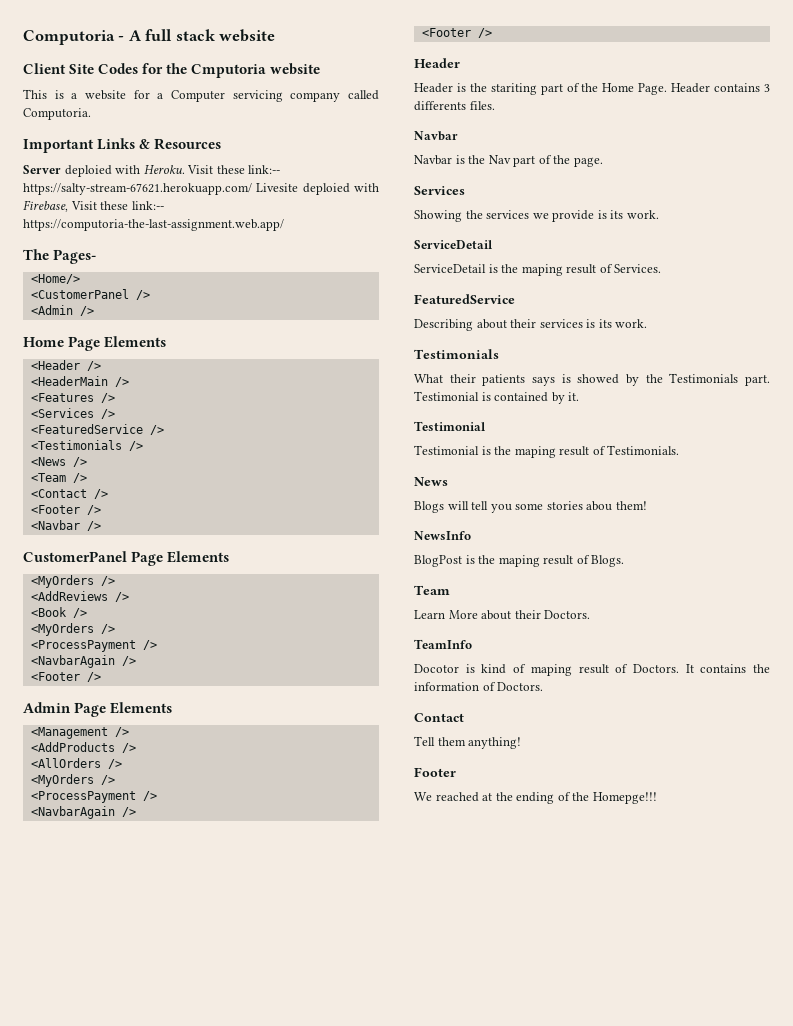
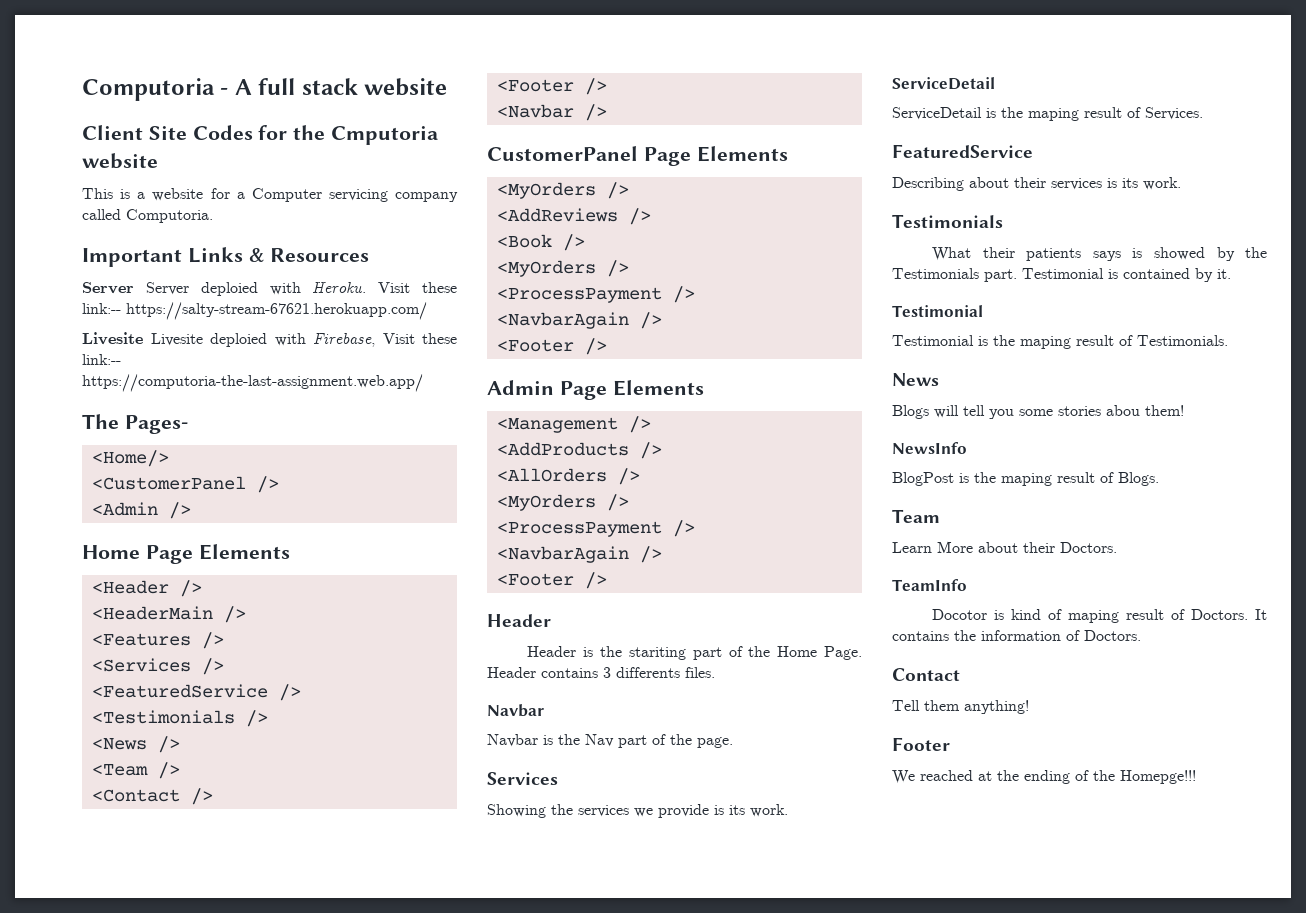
(61, 169) none -> [145,282,189,295] Server
(252, 189) none -> [82,332,143,345] // Livesite

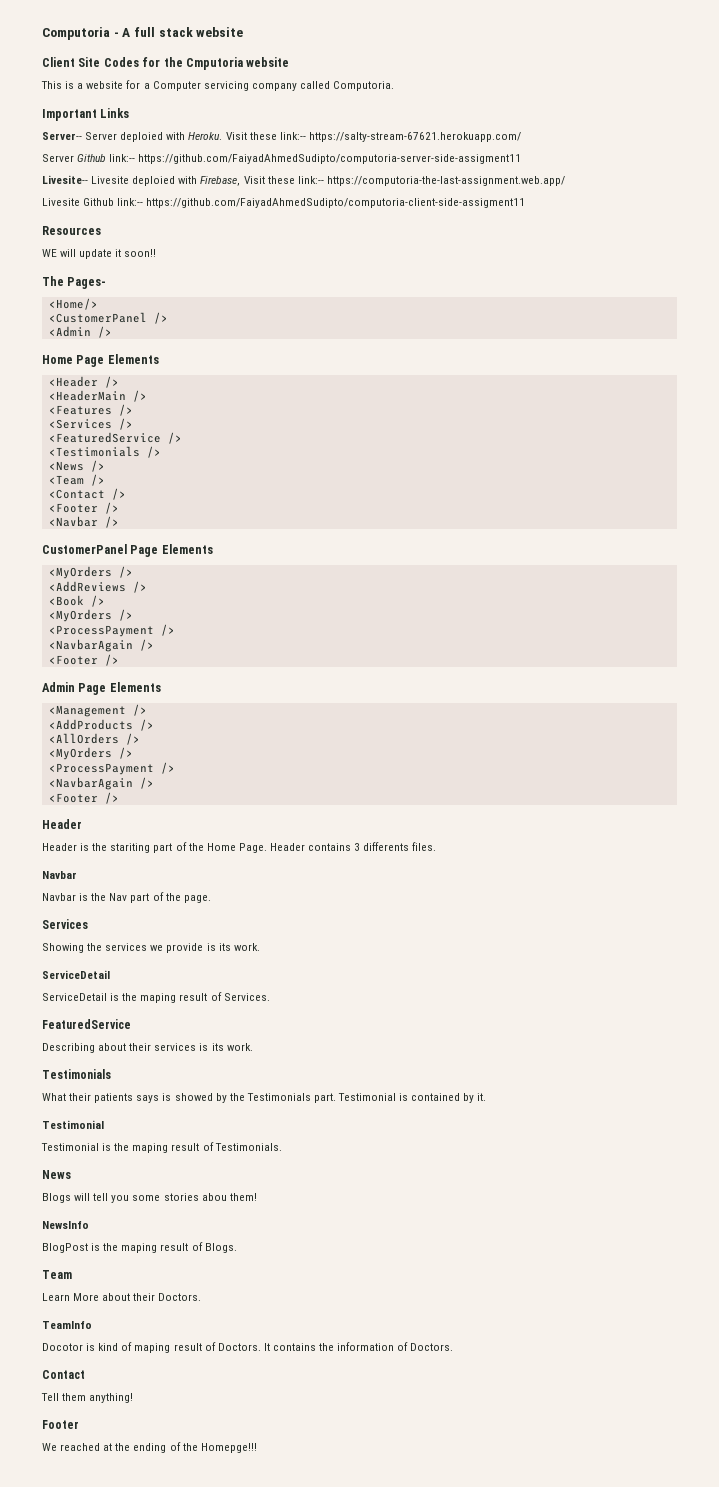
[248,248,370,262] [82,282,134,294] & Resources // Server -> [42,132,82,140] // Server--
[82,332,143,345] Livesite -> [42,154,522,164] [42,175,88,184] Server Github link:-- https://github.com/FaiyadAhmedSudipto/computoria-server-side-assigment11 // Livesite--
(423, 383) none -> [42,198,526,208] [42,226,101,235] [42,249,157,259] // Livesite Github link:-- https://github.com/FaiyadAhmedSudipto/computoria-client-side-assigment11 // Resources // WE will update it soon!!

